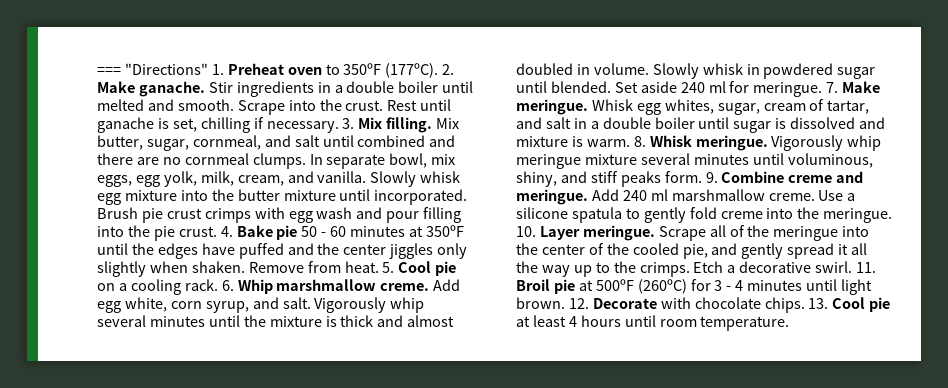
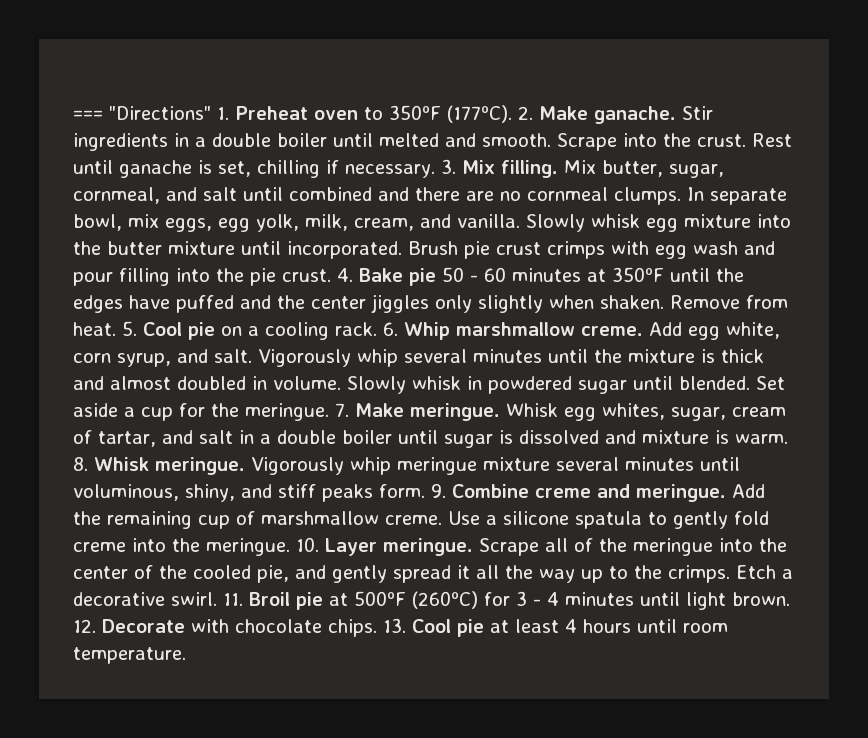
[680,81,750,93] 240 ml for -> [124,403,239,421] a cup for the
[622,189,668,201] 240 ml -> [73,511,255,529] the remaining cup of

